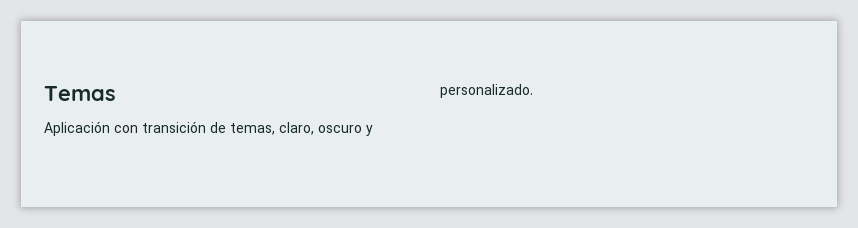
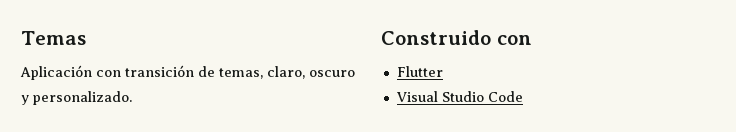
(533, 91) none -> [381,30,532,45] [396,66,443,77] [395,91,523,102] // Construido con // Flutter // Visual Studio Code

